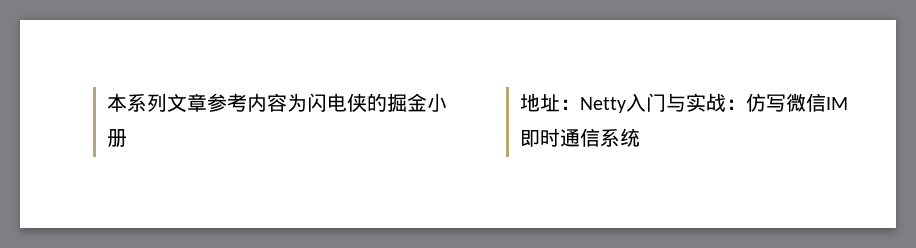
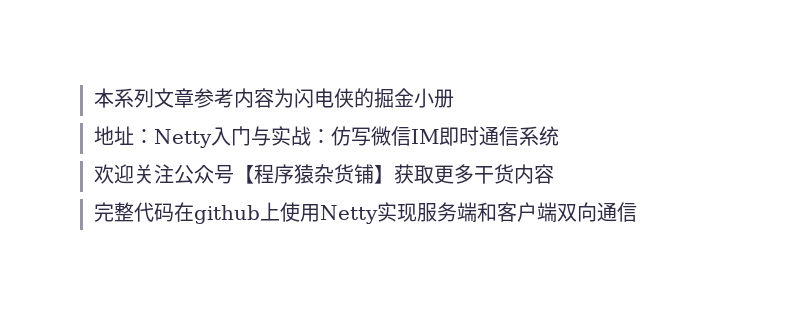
(641, 137) none -> [93,164,554,184] [93,202,637,224] // 欢迎关注公众号【程序猿杂货铺】获取更多干货内容 // 完整代码在github上使用Netty实现服务端和客户端双向通信

